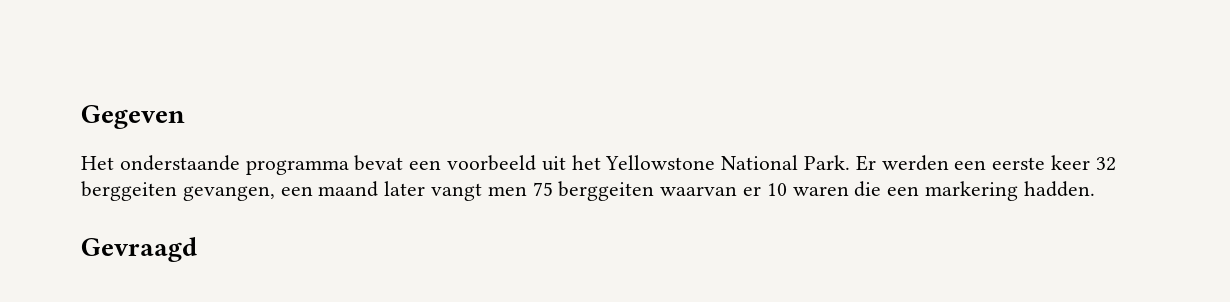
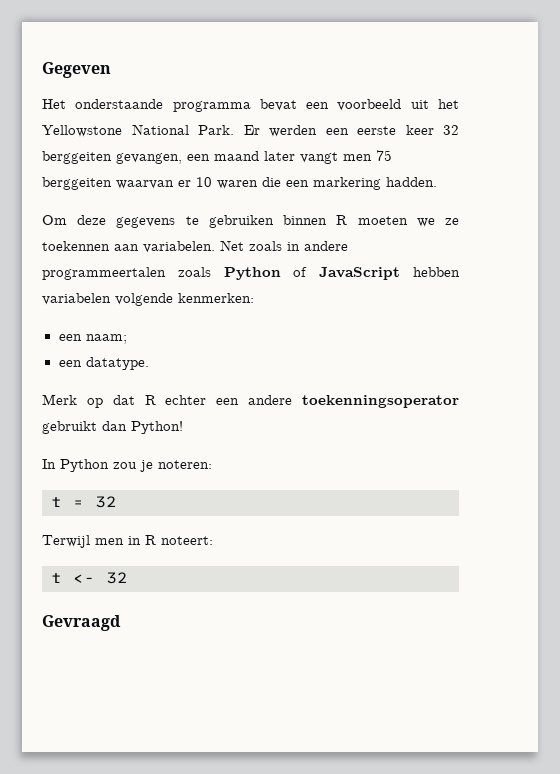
(1095, 189) none -> [42,215,460,228] [42,240,348,253] [42,267,461,280] [42,293,254,306] [58,334,127,344] [58,357,149,370] [42,394,459,408] [42,421,183,434] [42,459,212,472] [51,496,117,508] [42,535,213,548] [51,572,128,584] // Om deze gegevens te gebruiken binnen R moeten we ze toekennen aan variabelen. Net zoals in andere programmeertalen zoals Python of JavaScript hebben variabelen volgende kenmerken: // een naam; // een datatype. // Merk op dat R echter een andere toekenningsoperator gebruikt dan Python! // In Python zou je noteren: // t = 32 // Terwijl men in R noteert: // t <- 32

